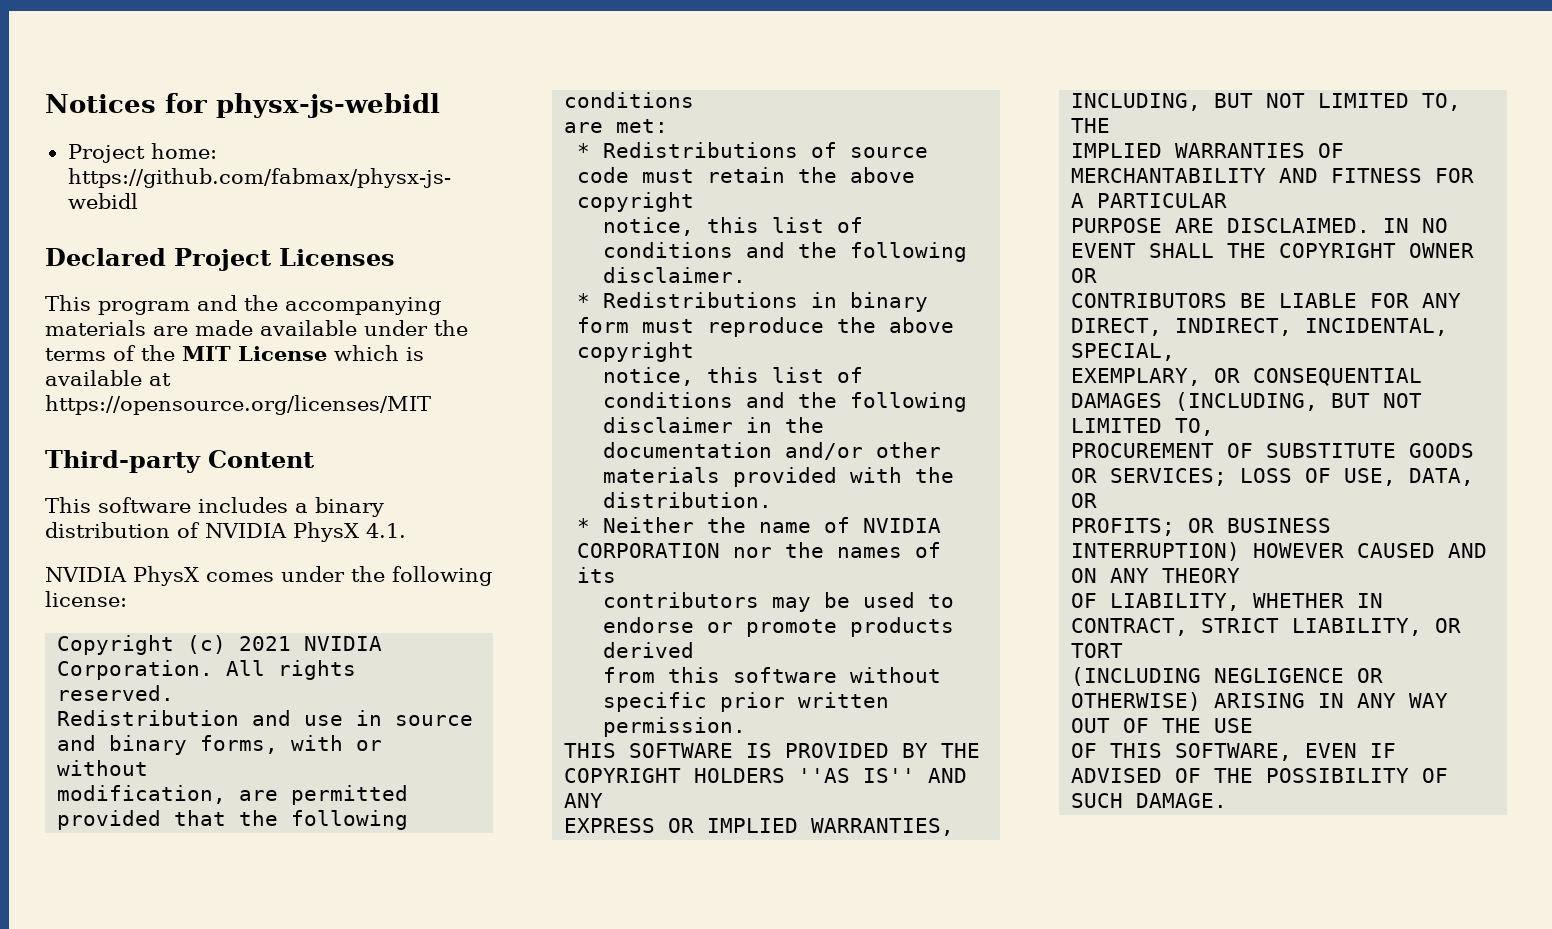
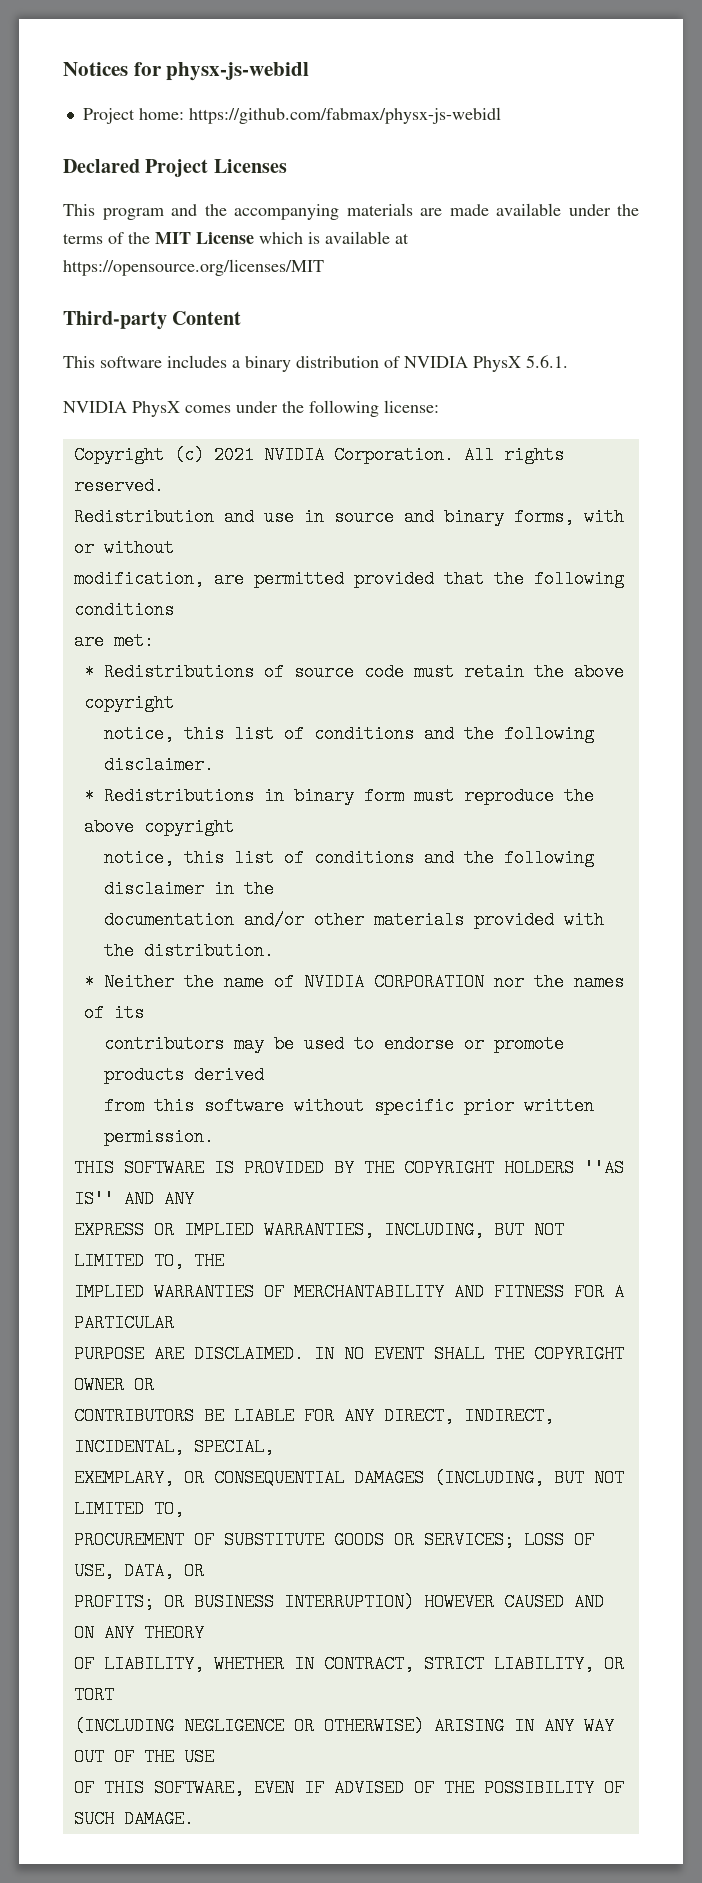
[366,523,406,538] 4.1. -> [526,355,568,368] 5.6.1.

